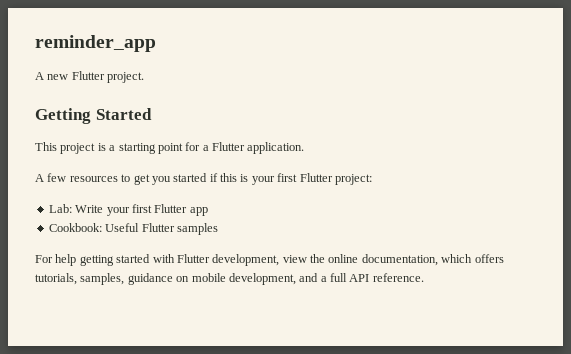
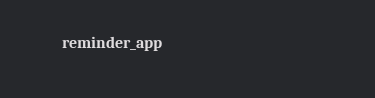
[35,71,145,83] [35,108,152,124] [35,142,305,154] [35,173,372,185] [48,204,208,216] [48,223,218,235] [35,254,504,266] [35,273,424,285] // A new Flutter project. // Getting Started // This project is a starting point for a Flutter application. // A few resources to get you started if this is your first Flutter project: // Lab: Write your first Flutter app // Cookbook: Useful Flutter samples // For help getting started with Flutter development, view the online documentation, which offers tutorials, samples, guidance on mobile development, and a full API reference. -> (162, 43) none

